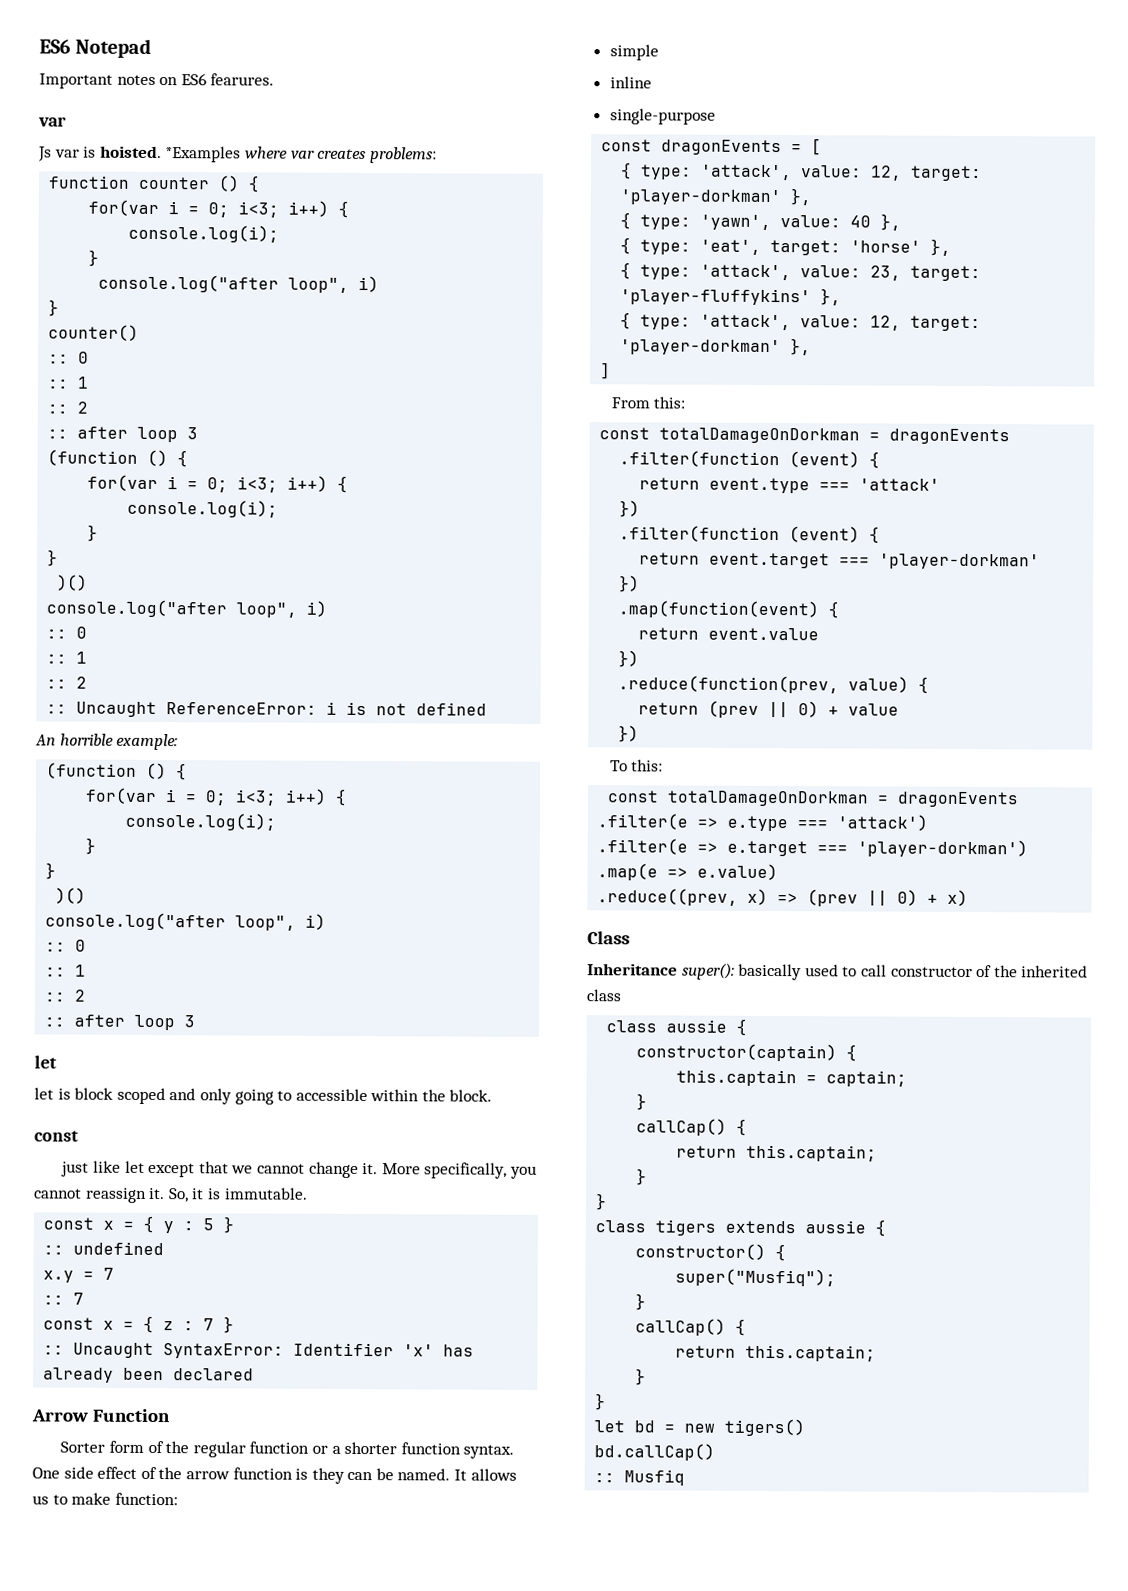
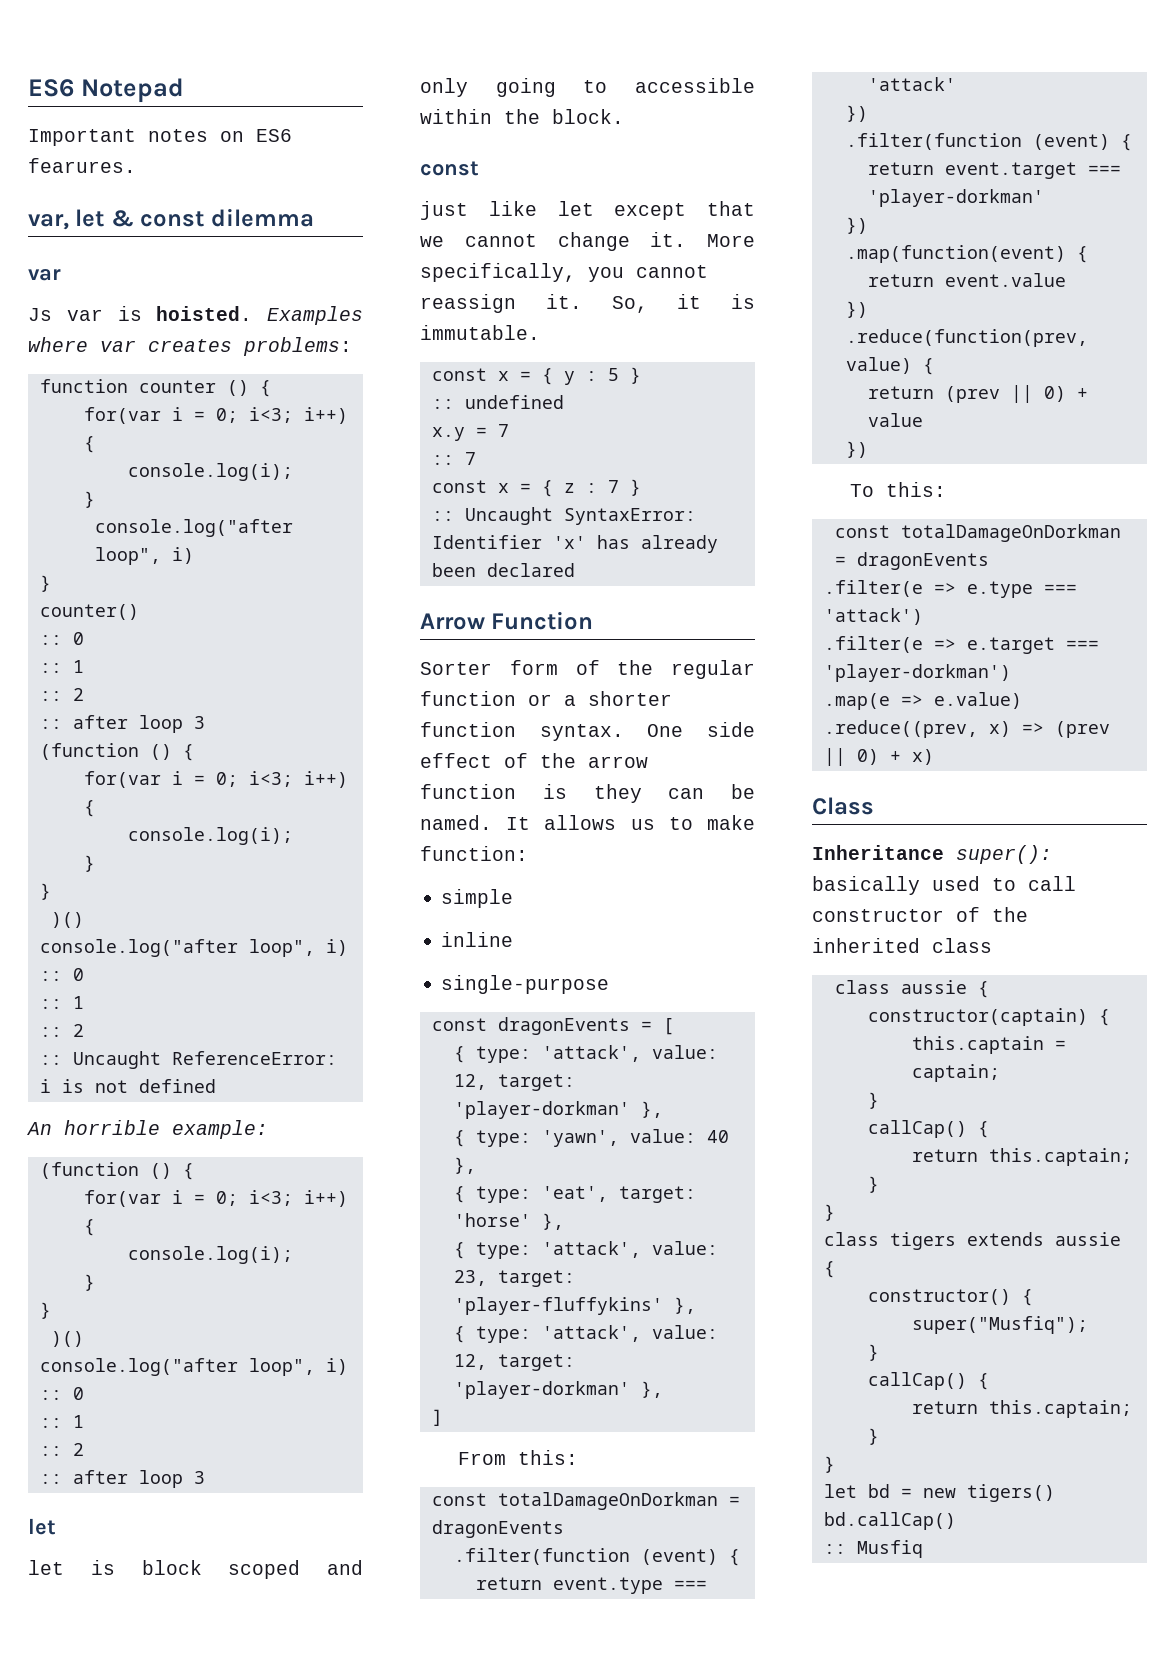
(275, 79) none -> [28,208,314,230] // var, let & const dilemma
[165,146,242,163] *Examples -> [267,306,363,325] Examples

